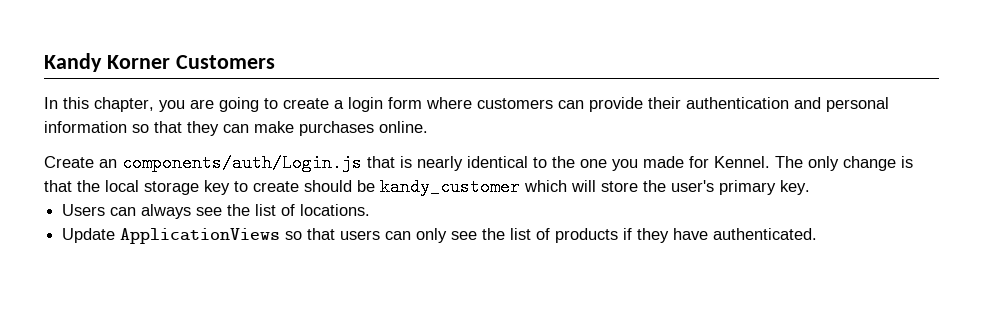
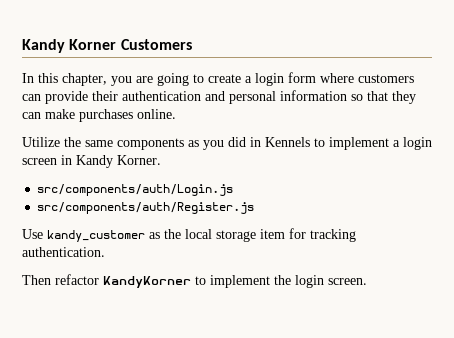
[44,154,913,172] [44,178,810,196] [62,204,371,219] [62,228,818,244] Create an components/auth/Login.js that is nearly identical to the one you made for Kennel. The only change is that the local storage key to create should be kandy_customer which will store the user's primary key. // Users can always see the list of locations. // Update ApplicationViews so that users can only see the list of products if they have authenticated. -> [22,137,432,150] [22,155,161,168] [37,184,234,196] [37,202,255,214] [22,228,356,242] [22,247,105,257] [22,274,367,288] Utilize the same components as you did in Kennels to implement a login screen in Kandy Korner. // src/components/auth/Login.js // src/components/auth/Register.js // Use kandy_customer as the local storage item for tracking authentication. // Then refactor KandyKorner to implement the login screen.

